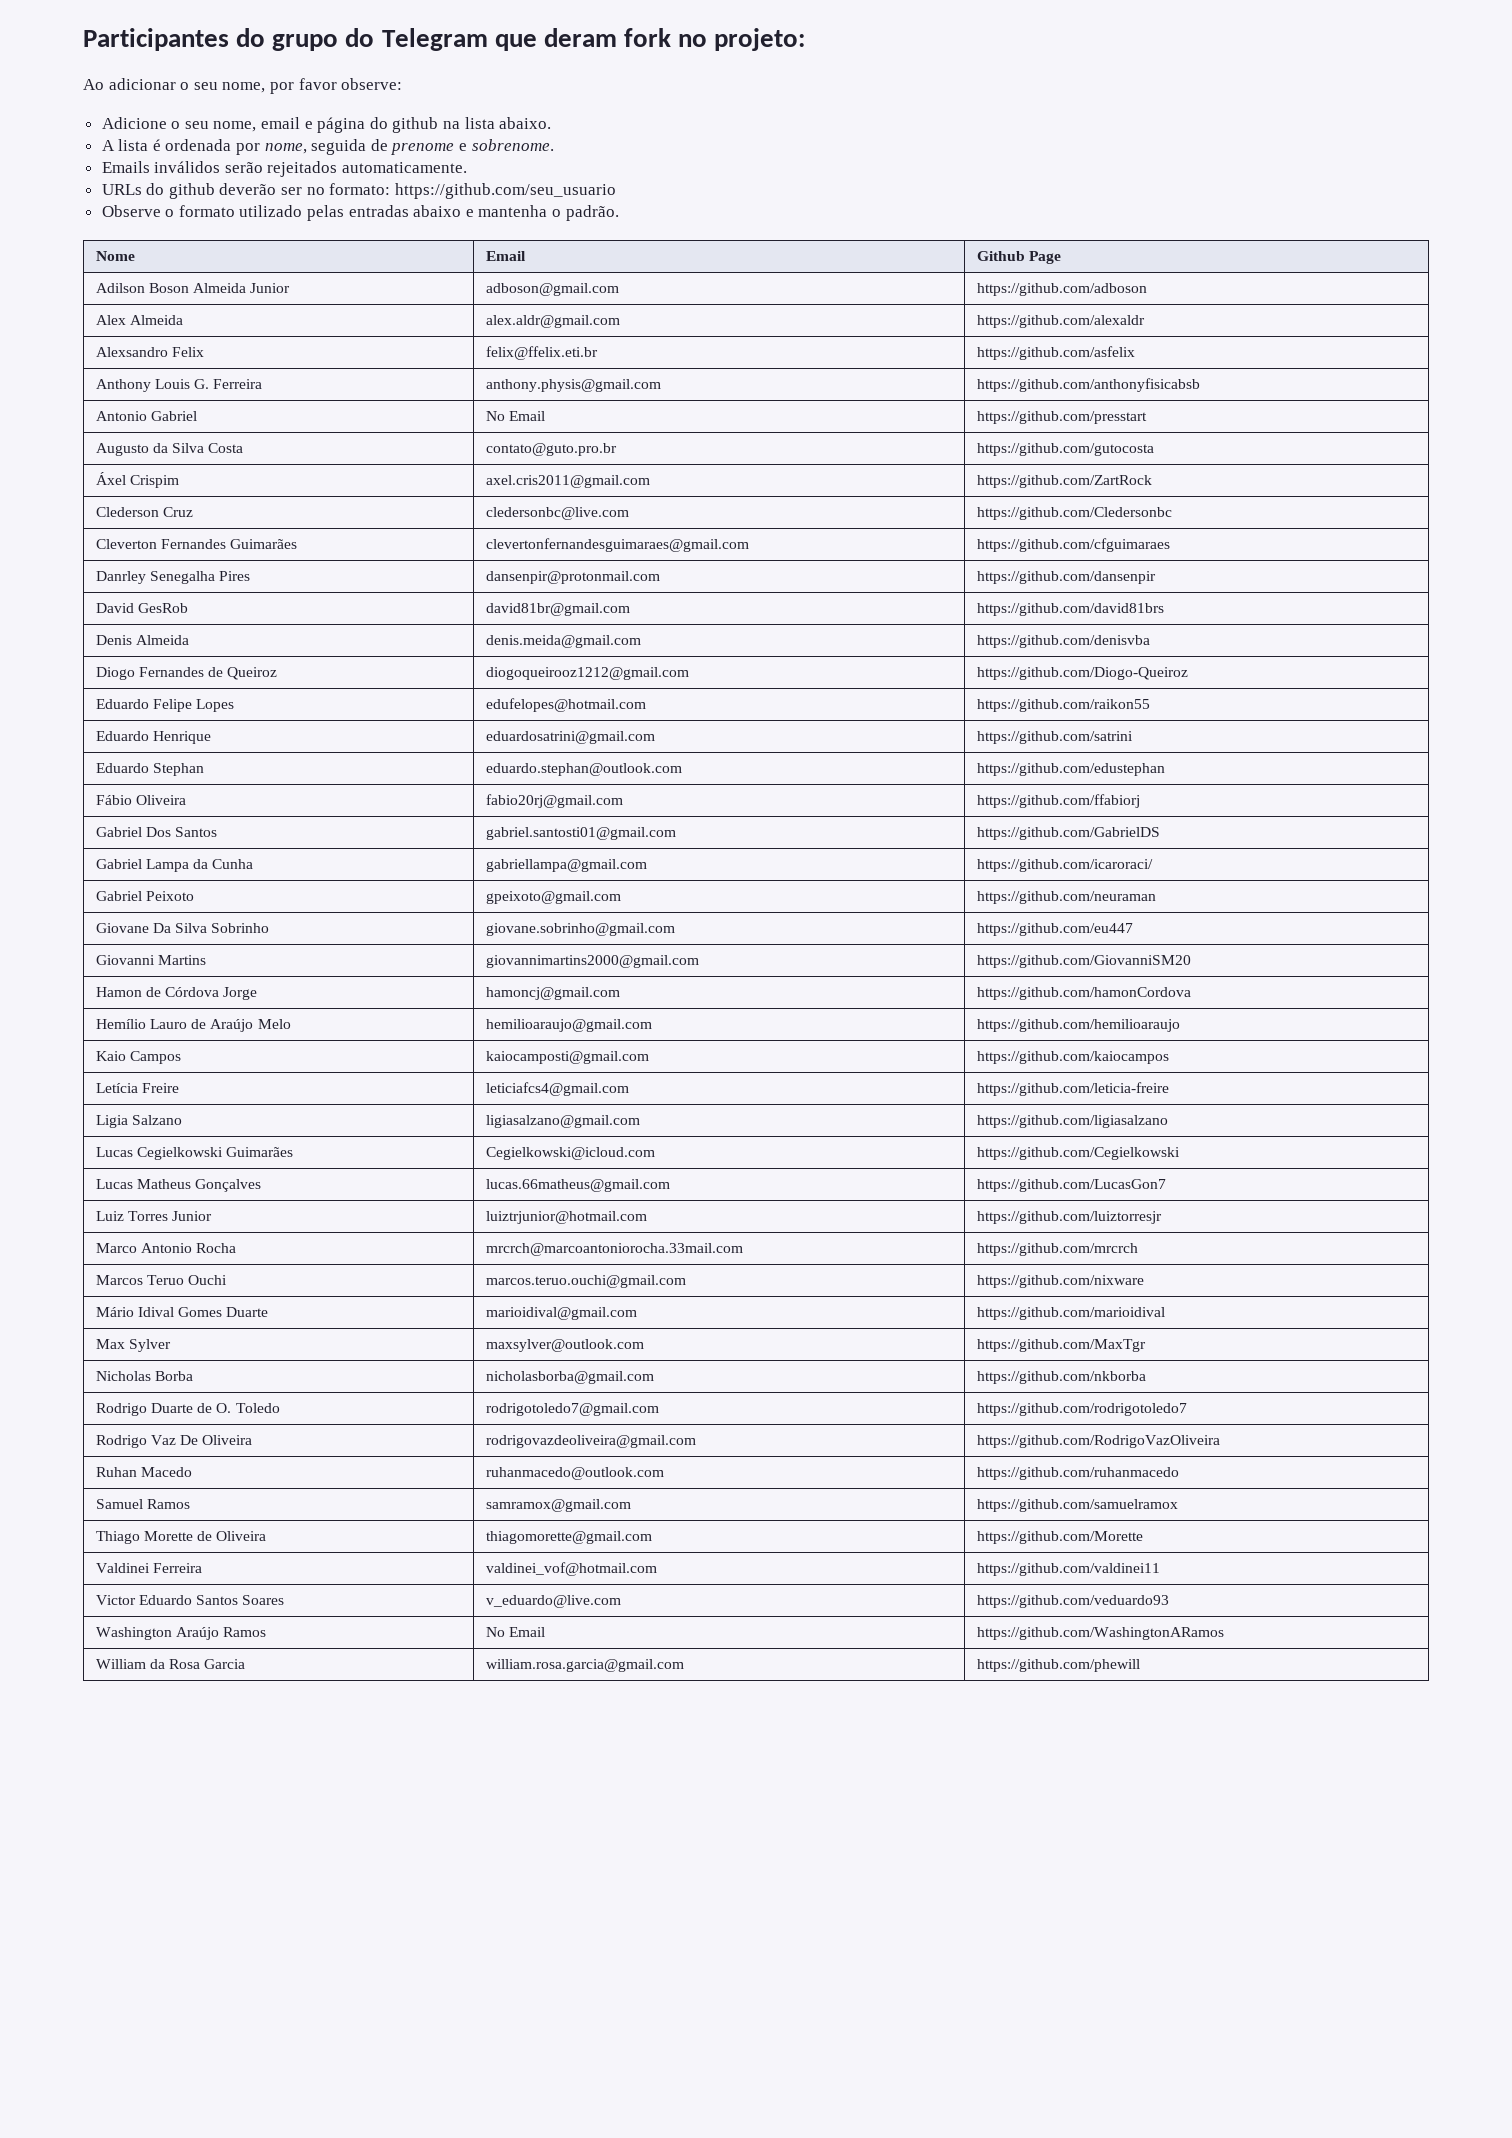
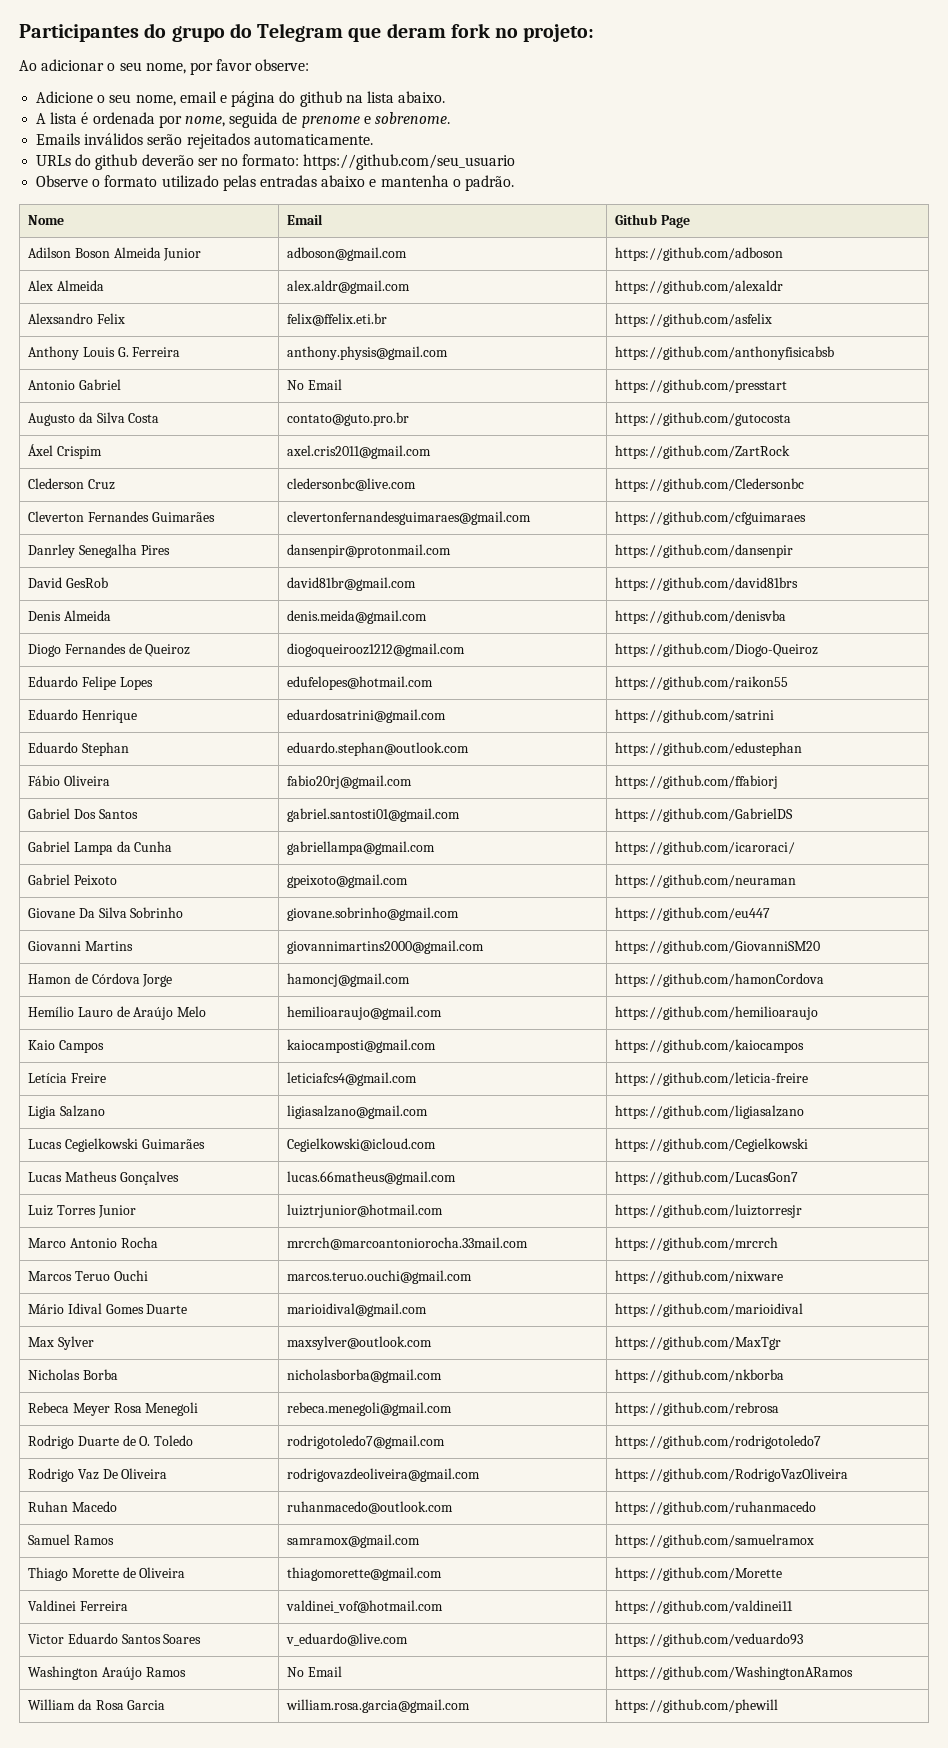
(1146, 1377) none -> [27,1402,199,1416] [286,1402,452,1416] [614,1402,779,1416] // Rebeca Meyer Rosa Menegoli | rebeca.menegoli@gmail.com | https://github.com/rebrosa

